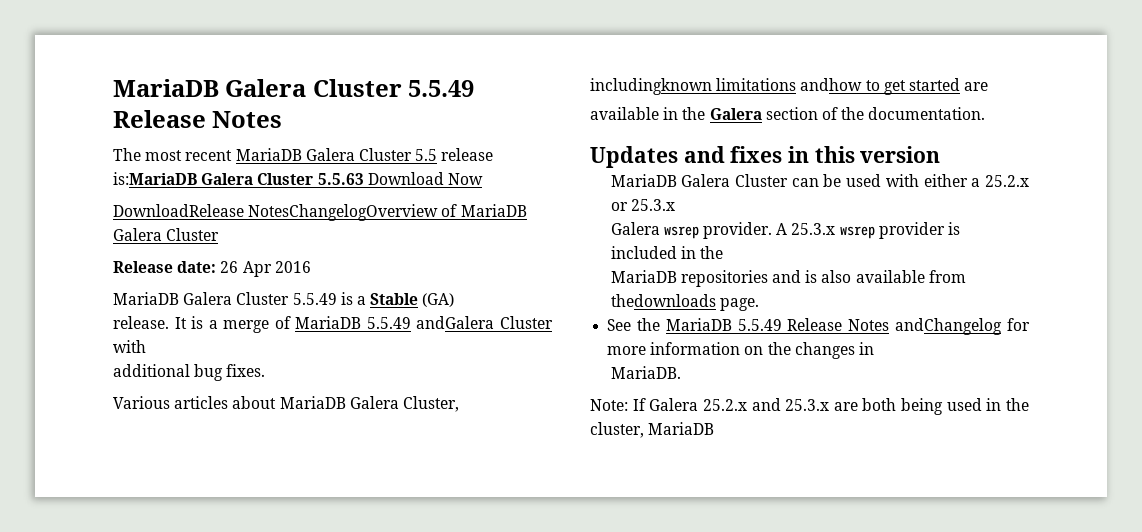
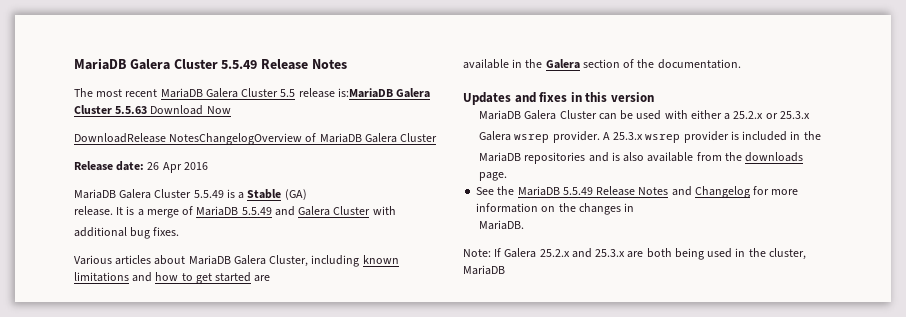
[416,316,495,329] andGalera -> [274,206,331,216] and Galera
[590,78,863,95] includingknown limitations andhow -> [311,255,399,267] [74,272,179,282] including known limitations and how
[610,294,716,307] thedownloads -> [724,152,804,162] the downloads
[895,318,1003,335] andChangelog -> [671,186,750,198] and Changelog

